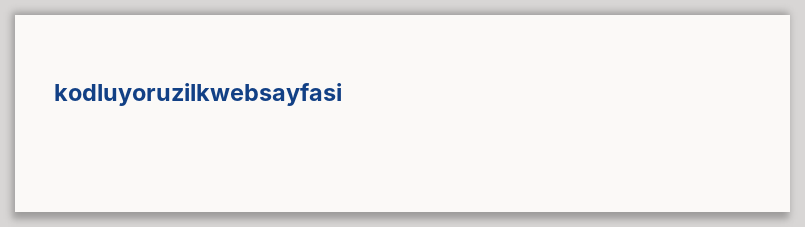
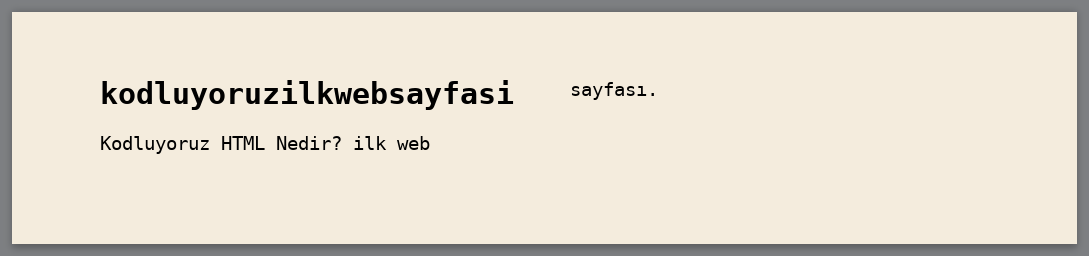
(342, 94) none -> [100,136,430,154] [570,82,658,100] // Kodluyoruz HTML Nedir? ilk web sayfası.

